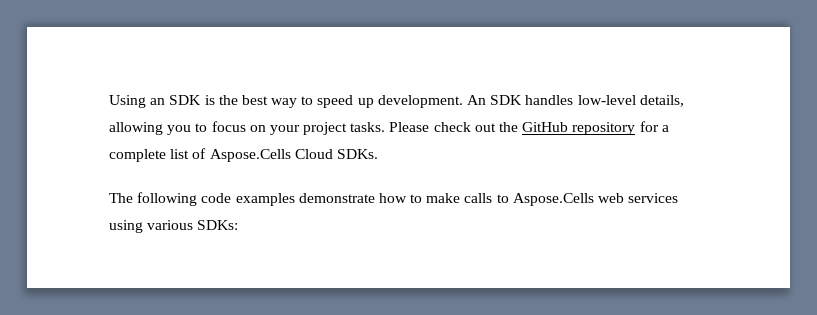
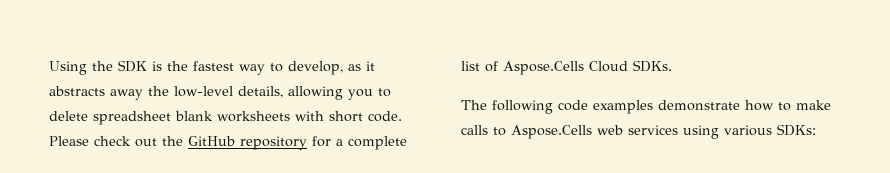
[150,98,166,105] an -> [92,61,113,71] the
[241,95,268,105] best -> [193,61,234,71] fastest
[317,95,574,108] speed up development. An SDK handles -> [288,61,375,75] [49,86,169,100] develop, as it abstracts away the
[211,121,386,135] focus on your project tasks. -> [49,111,402,125] delete spreadsheet blank worksheets with short code.

